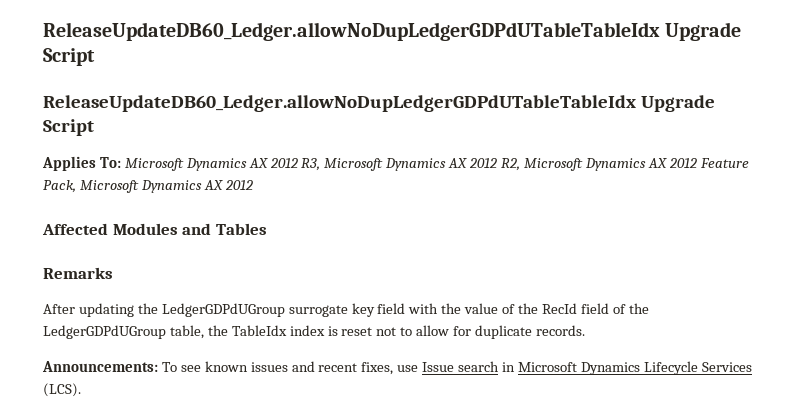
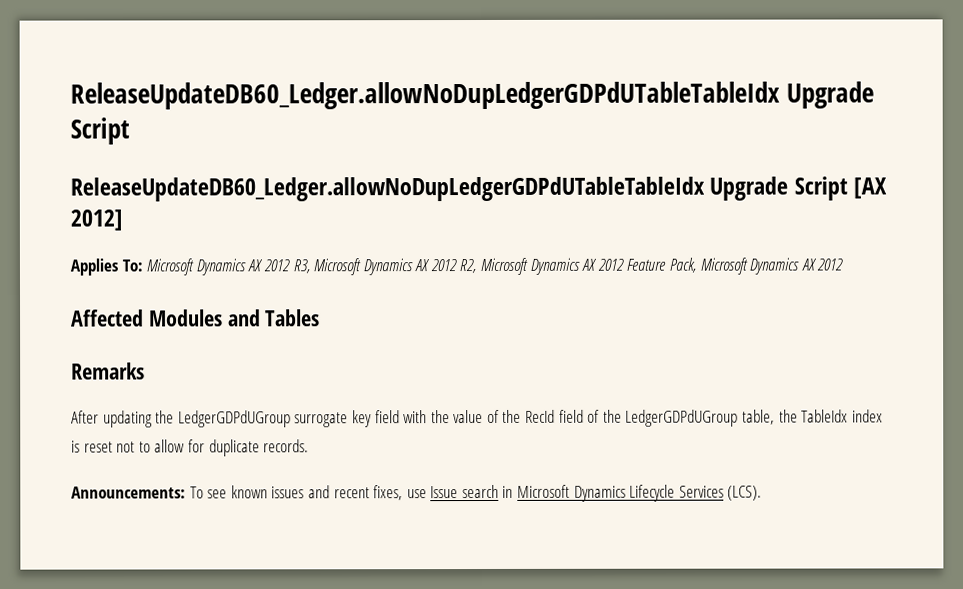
(94, 127) none -> [853,177,888,199] [70,209,123,231] [AX 2012]

